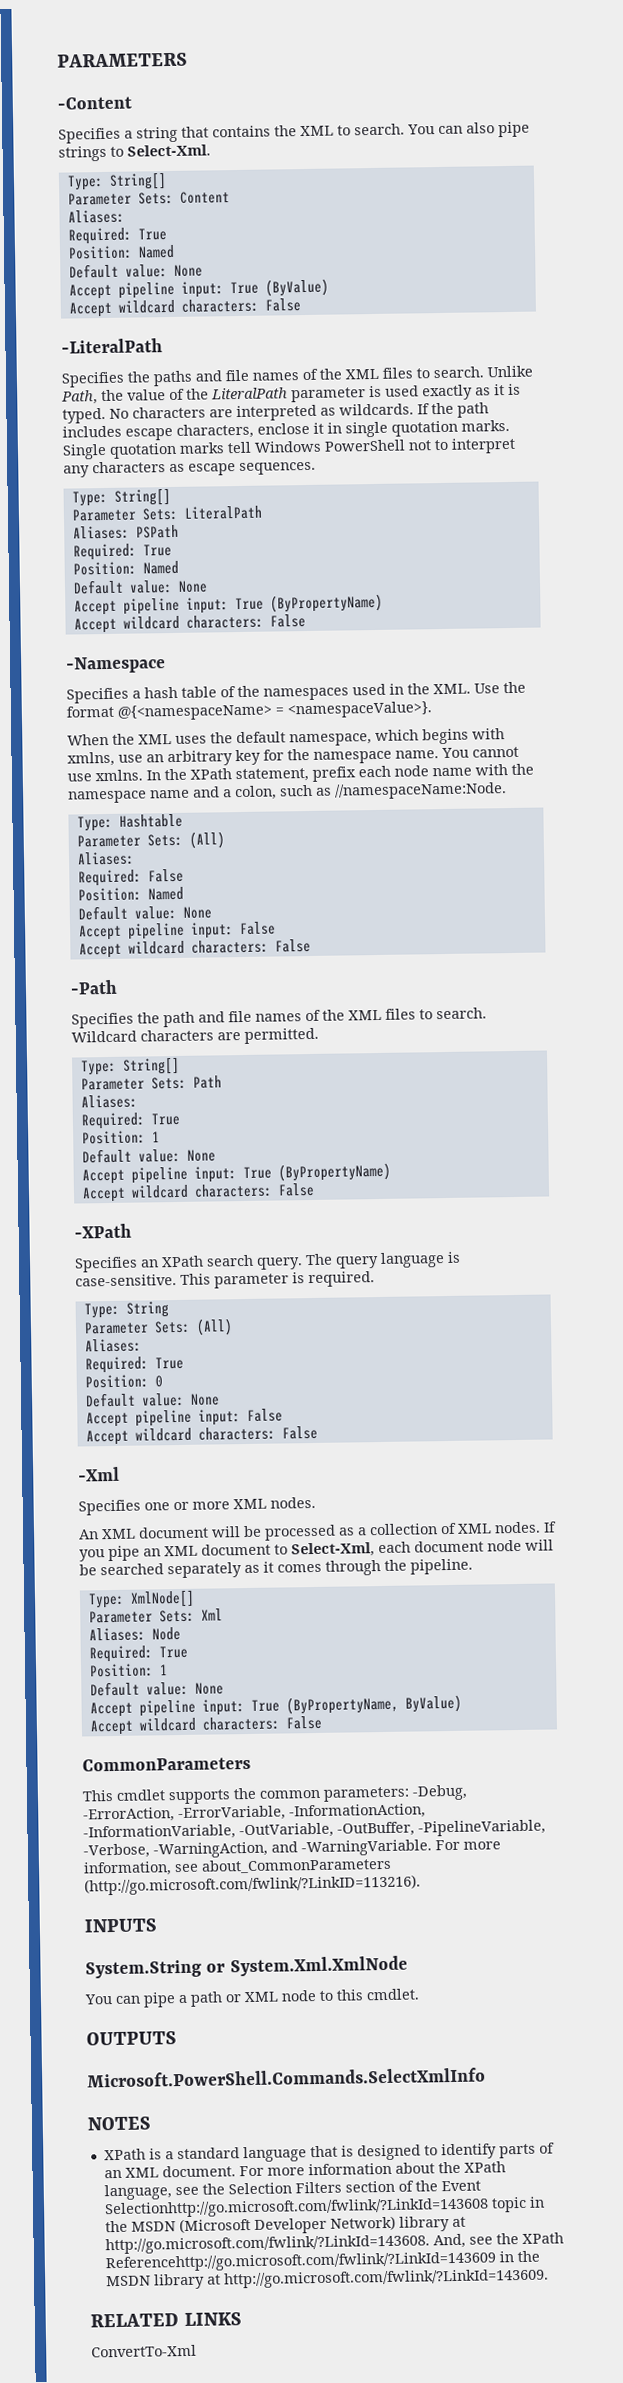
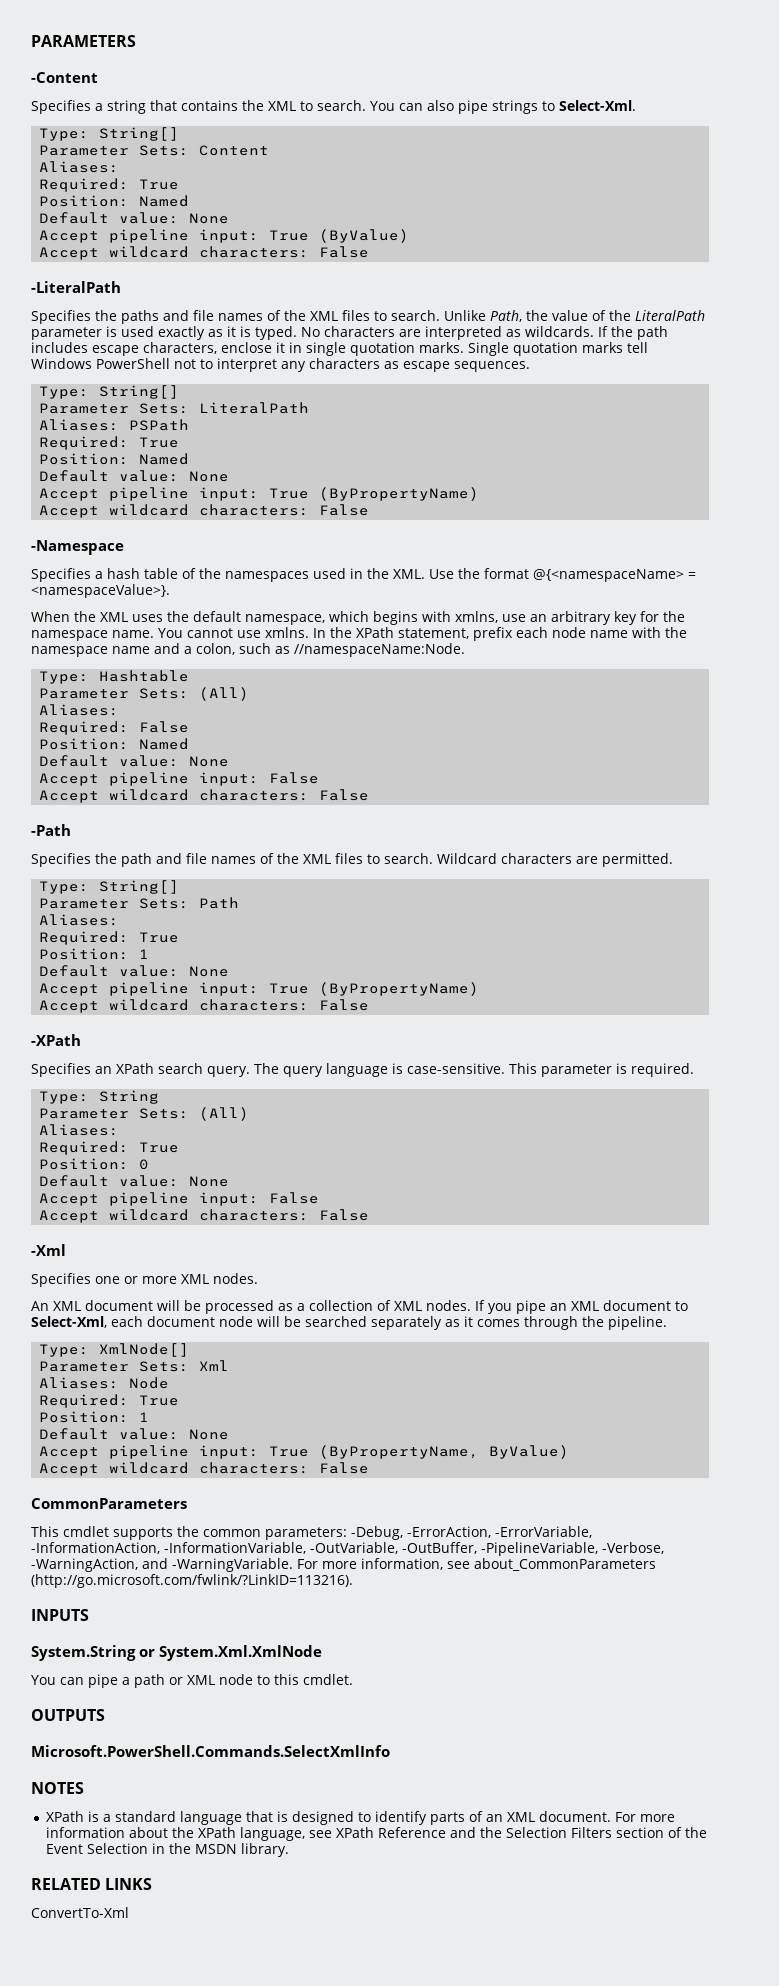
(199, 2191) none -> [335,1827,476,1838] XPath Reference and
[103,2196,545,2219] [104,2215,466,2234] [104,2232,564,2255] [104,2250,540,2273] [105,2268,549,2290] Selectionhttp://go.microsoft.com/fwlink/?LinkId=143608 topic in the MSDN (Microsoft Developer Network) library at http://go.microsoft.com/fwlink/?LinkId=143608. And, see the XPath Referencehttp://go.microsoft.com/fwlink/?LinkId=143609 in the MSDN library at http://go.microsoft.com/fwlink/?LinkId=143609. -> [86,1843,289,1857] Selection in the MSDN library.

